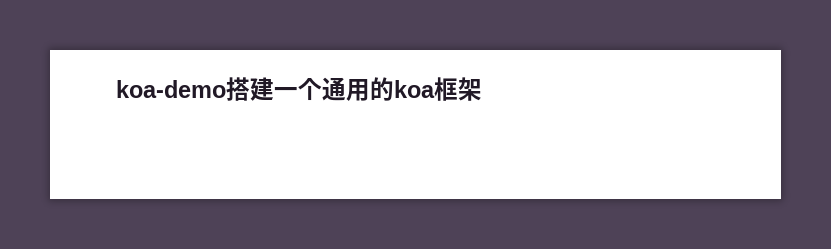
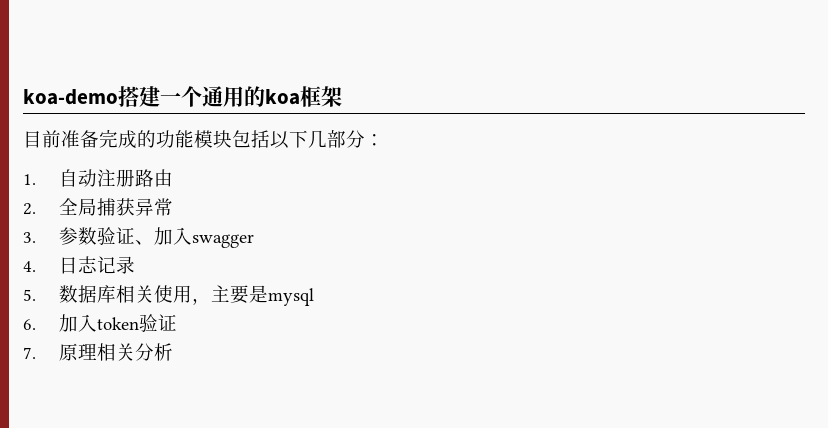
(482, 89) none -> [23,129,384,149] [23,169,174,187] [23,198,174,216] [23,227,255,248] [23,256,136,274] [23,285,315,306] [23,314,178,332] [23,343,174,361] // 目前准备完成的功能模块包括以下几部分： // 1.自动注册路由 // 2.全局捕获异常 // 3.参数验证、加入swagger // 4.日志记录 // 5.数据库相关使用，主要是mysql // 6.加入token验证 // 7.原理相关分析

